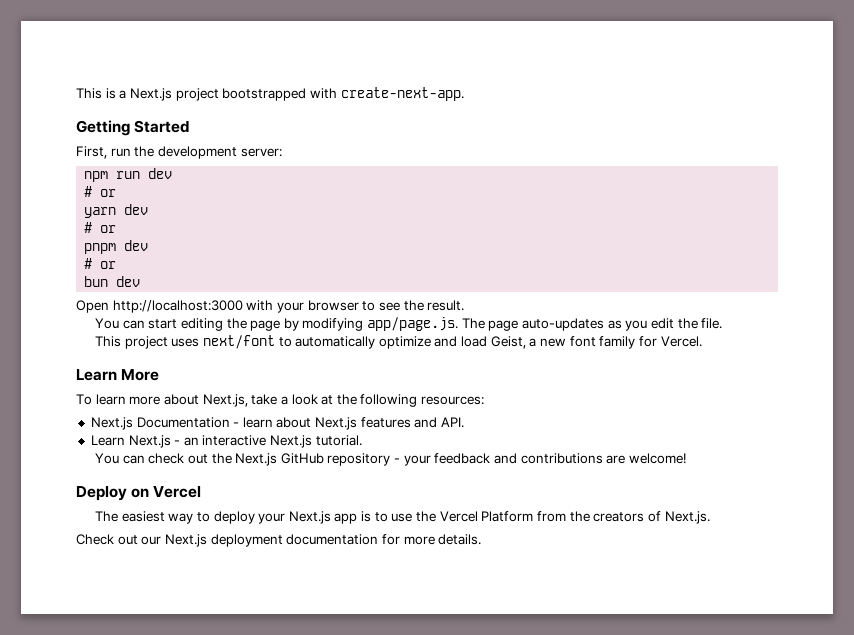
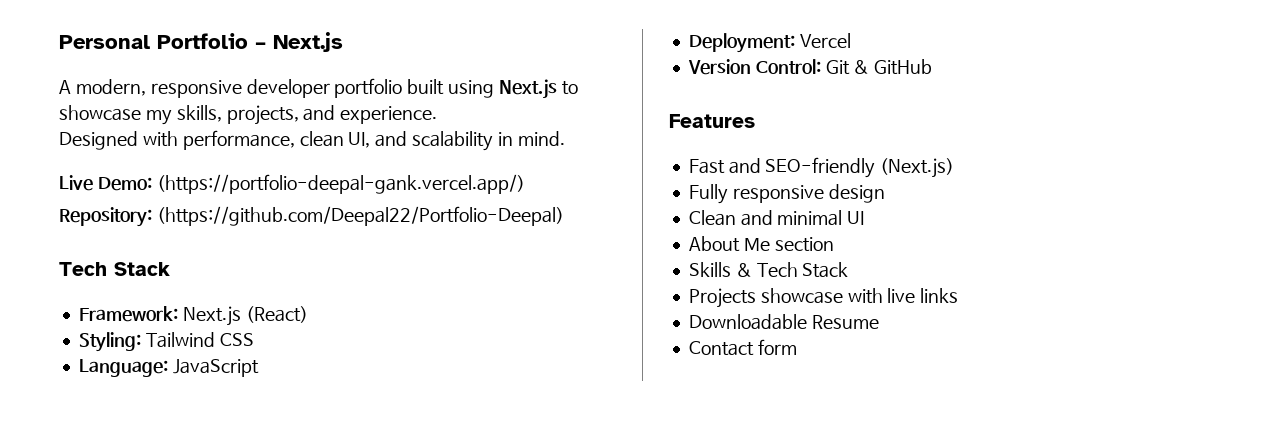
[76,87,464,101] [76,120,190,136] [76,146,282,159] [84,168,173,182] [84,186,117,197] [84,204,149,218] [84,222,117,233] [84,240,149,254] [84,258,117,269] [84,276,141,287] [76,300,465,313] [94,317,723,331] [94,335,702,349] [76,369,160,381] [76,394,485,407] [90,417,465,430] [90,435,362,448] [94,453,686,466] [76,486,202,501] [94,511,710,524] [76,534,482,547] This is a Next.js project bootstrapped with create-next-app. // Getting Started // First, run the development server: // npm run dev // # or // yarn dev // # or // pnpm dev // # or // bun dev // Open http://localhost:3000 with your browser to see the result. // You can start editing the page by modifying app/page.js. The page auto-updates as you edit the file. // This project uses next/font to automatically optimize and load Geist, a new font family for Vercel. // Learn More // To learn more about Next.js, take a look at the following resources: // Next.js Documentation - learn about Next.js features and API. // Learn Next.js - an interactive Next.js tutorial. // You can check out the Next.js GitHub repository - your feedback and contributions are welcome! // Deploy on Vercel // The easiest way to deploy your Next.js app is to use the Vercel Platform from the creators of Next.js. // Check out our Next.js deployment documentation for more details. -> [59,32,343,52] [59,78,578,99] [59,105,438,125] [59,130,565,151] [59,174,525,194] [59,206,564,227] [59,262,170,276] [78,306,308,326] [78,332,254,352] [78,359,259,377] [688,33,851,53] [687,59,933,75] [669,114,755,128] [688,157,955,178] [688,184,885,204] [688,210,865,226] [688,236,834,252] [688,262,849,278] [688,288,959,308] [688,314,879,330] [688,339,797,356] Personal Portfolio – Next.js // A modern, responsive developer portfolio built using Next.js to showcase my skills, projects, and experience. // Designed with performance, clean UI, and scalability in mind. // Live Demo: (https://portfolio-deepal-gank.vercel.app/) // Repository: (https://github.com/Deepal22/Portfolio-Deepal) // Tech Stack // Framework: Next.js (React) // Styling: Tailwind CSS // Language: JavaScript // Deployment: Vercel // Version Control: Git & GitHub // Features // Fast and SEO-friendly (Next.js) // Fully responsive design // Clean and minimal UI // About Me section // Skills & Tech Stack // Projects showcase with live links // Downloadable Resume // Contact form

